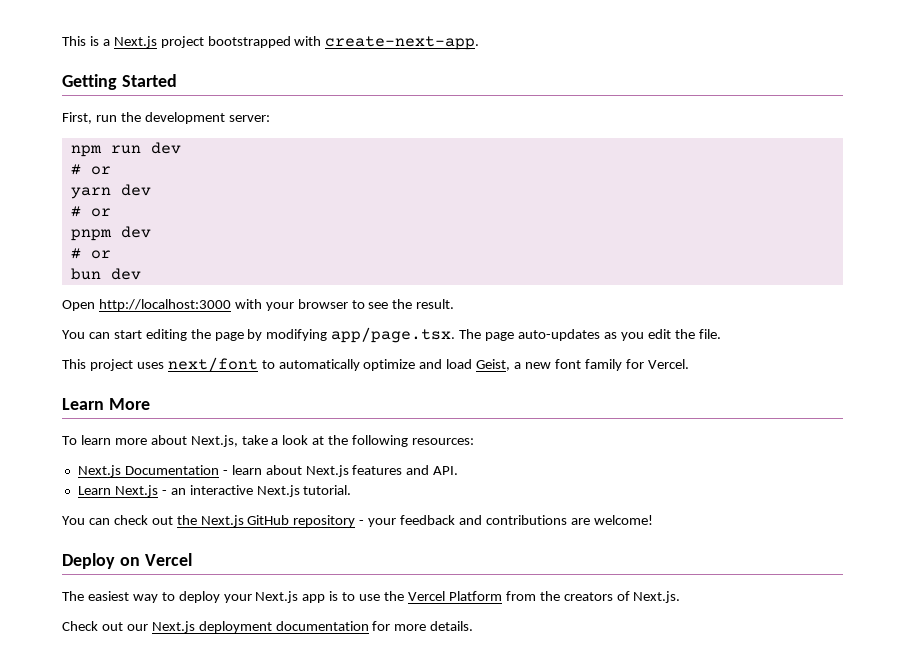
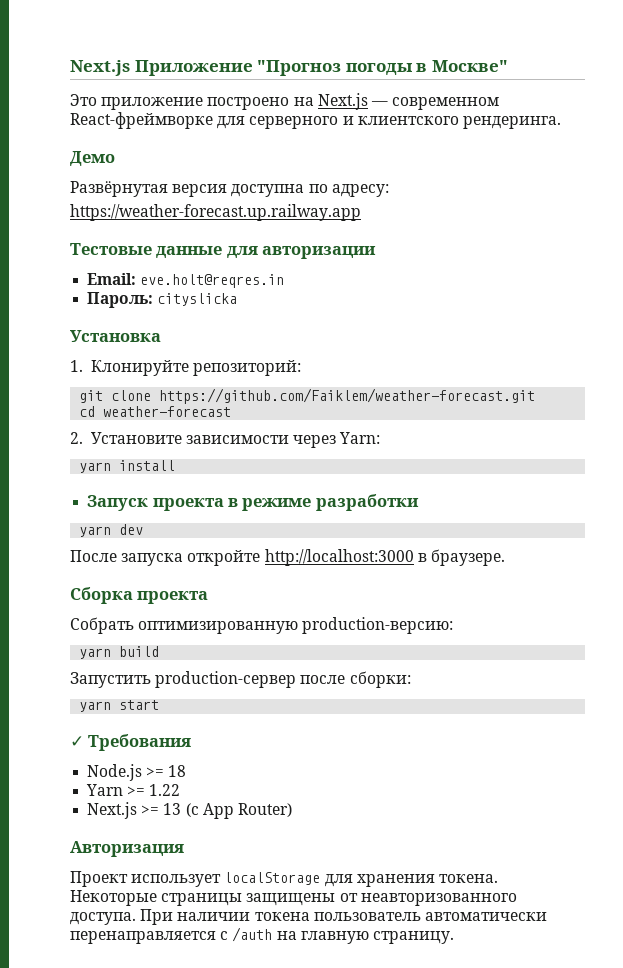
[62,36,480,50] [62,74,177,90] [62,112,270,124] [70,142,181,157] [70,164,111,175] [70,184,151,199] [70,206,111,217] [70,226,151,241] [70,248,111,259] [70,268,141,280] [62,299,455,311] [62,327,721,343] [62,357,689,372] [62,398,150,410] [62,435,475,447] [77,465,459,477] [77,485,352,497] [62,515,653,527] [62,553,192,569] [62,591,681,603] [62,621,474,633] This is a Next.js project bootstrapped with create-next-app. // Getting Started // First, run the development server: // npm run dev // # or // yarn dev // # or // pnpm dev // # or // bun dev // Open http://localhost:3000 with your browser to see the result. // You can start editing the page by modifying app/page.tsx. The page auto-updates as you edit the file. // This project uses next/font to automatically optimize and load Geist, a new font family for Vercel. // Learn More // To learn more about Next.js, take a look at the following resources: // Next.js Documentation - learn about Next.js features and API. // Learn Next.js - an interactive Next.js tutorial. // You can check out the Next.js GitHub repository - your feedback and contributions are welcome! // Deploy on Vercel // The easiest way to deploy your Next.js app is to use the Vercel Platform from the creators of Next.js. // Check out our Next.js deployment documentation for more details. -> [70,60,508,76] [70,93,500,110] [70,112,561,129] [70,151,115,166] [70,181,389,197] [70,204,361,221] [70,243,377,259] [87,273,285,288] [87,292,238,308] [70,330,161,342] [70,360,301,376] [79,388,536,404] [79,406,232,417] [70,432,381,448] [79,460,176,473] [87,494,419,511] [79,524,144,537] [70,549,505,566] [70,587,209,604] [70,617,454,634] [79,646,160,659] [70,671,411,688] [79,700,160,712] [70,734,192,751] [87,764,187,781] [86,784,181,796] [87,802,292,819] [70,841,184,857] [70,871,498,887] [70,890,517,906] [70,909,547,925] [70,927,454,944] Next.js Приложение "Прогноз погоды в Москве" // Это приложение построено на Next.js — современном React-фреймворке для серверного и клиентского рендеринга. // Демо // Развёрнутая версия доступна по адресу: // https://weather-forecast.up.railway.app // Тестовые данные для авторизации // Email: eve.holt@reqres.in // Пароль: cityslicka // Установка // 1. Клонируйте репозиторий: // git clone https://github.com/Faiklem/weather-forecast.git // cd weather-forecast // 2. Установите зависимости через Yarn: // yarn install // Запуск проекта в режиме разработки // yarn dev // После запуска откройте http://localhost:3000 в браузере. // Сборка проекта // Собрать оптимизированную production-версию: // yarn build // Запустить production-сервер после сборки: // yarn start // ✓ Требования // Node.js >= 18 // Yarn >= 1.22 // Next.js >= 13 (с App Router) // Авторизация // Проект использует localStorage для хранения токена. Некоторые страницы защищены от неавторизованного доступа. При наличии токена пользователь автоматически перенаправляется с /auth на главную страницу.

